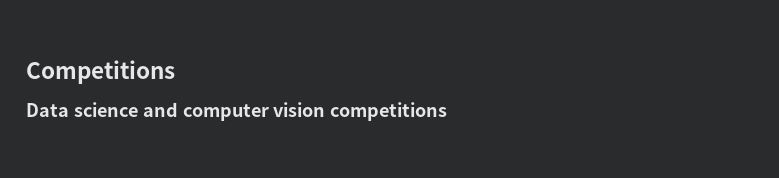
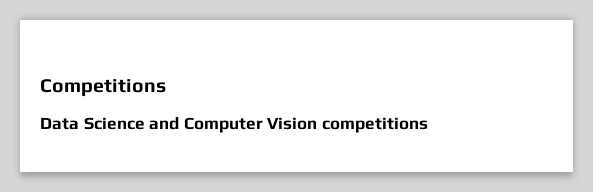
[73,102,326,121] science and computer vision -> [83,117,318,133] Science and Computer Vision

